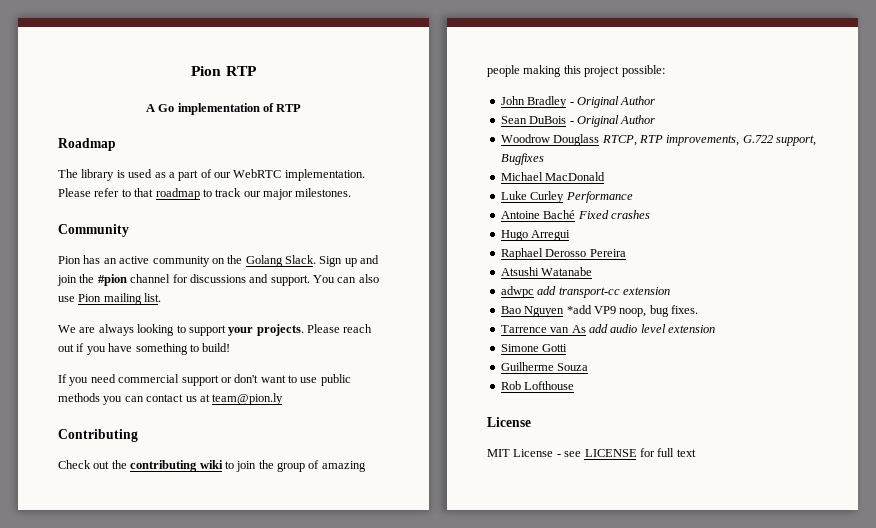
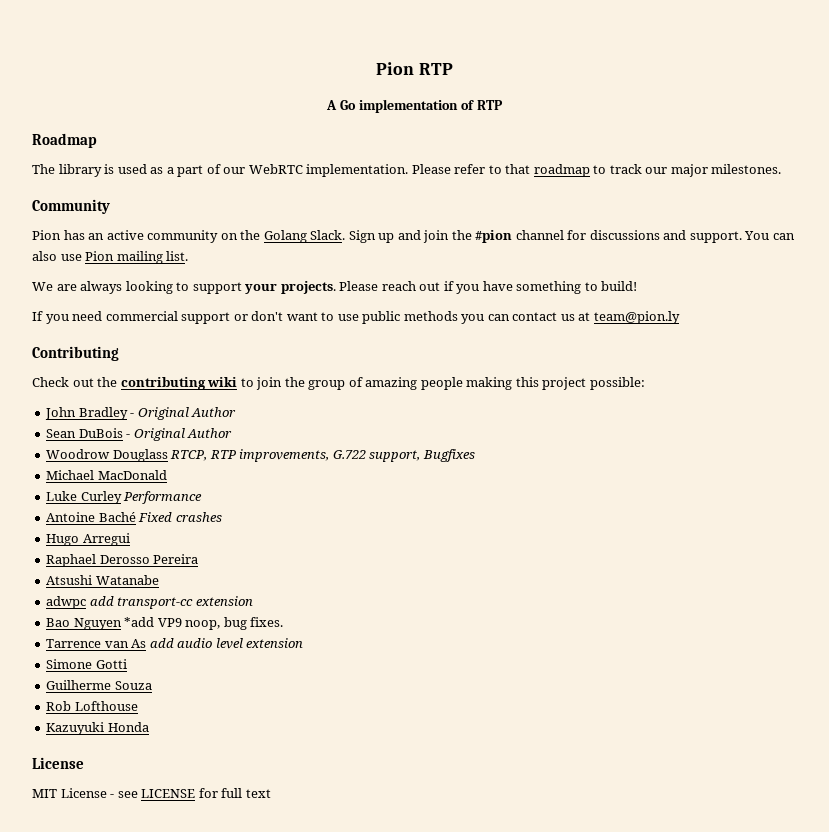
(575, 385) none -> [46,722,149,735] // Kazuyuki Honda

